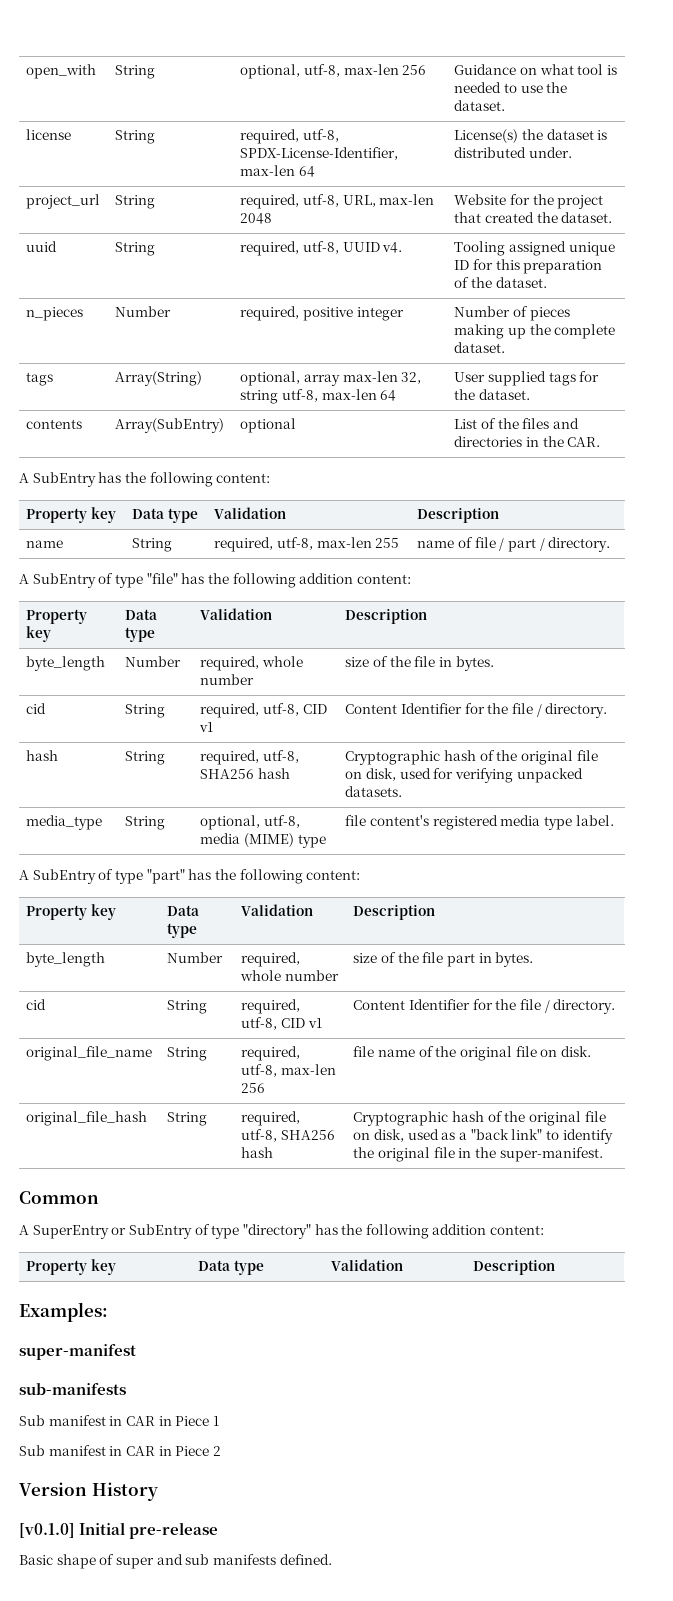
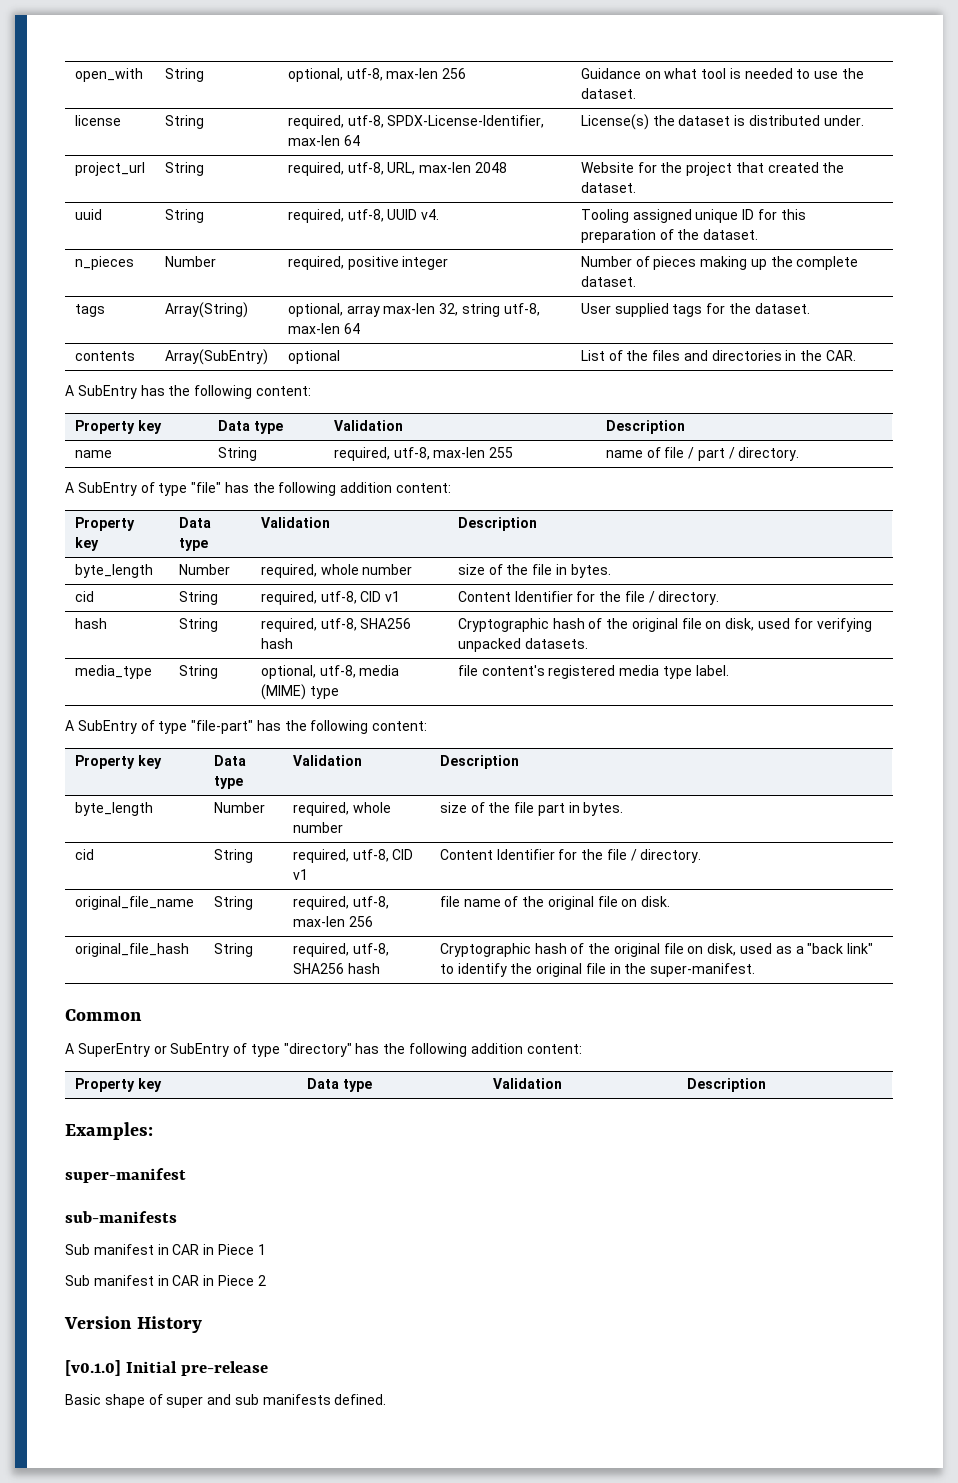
[146,869,185,884] "part" -> [191,720,254,734] "file-part"

